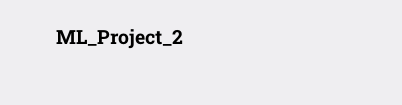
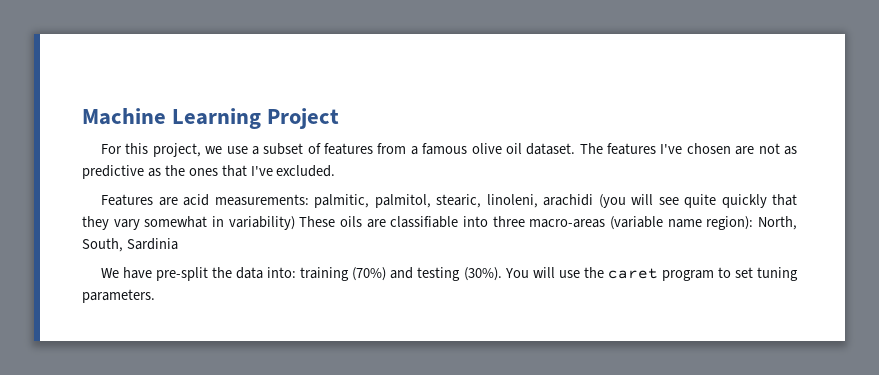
[56,29,183,49] ML_Project_2 -> [82,108,340,129] [101,143,797,157] [82,165,336,179] [101,194,798,208] [82,216,797,230] [82,238,178,252] [101,267,798,281] [82,289,155,303] Machine Learning Project // For this project, we use a subset of features from a famous olive oil dataset. The features I've chosen are not as predictive as the ones that I've excluded. // Features are acid measurements: palmitic, palmitol, stearic, linoleni, arachidi (you will see quite quickly that they vary somewhat in variability) These oils are classifiable into three macro-areas (variable name region): North, South, Sardinia // We have pre-split the data into: training (70%) and testing (30%). You will use the caret program to set tuning parameters.

